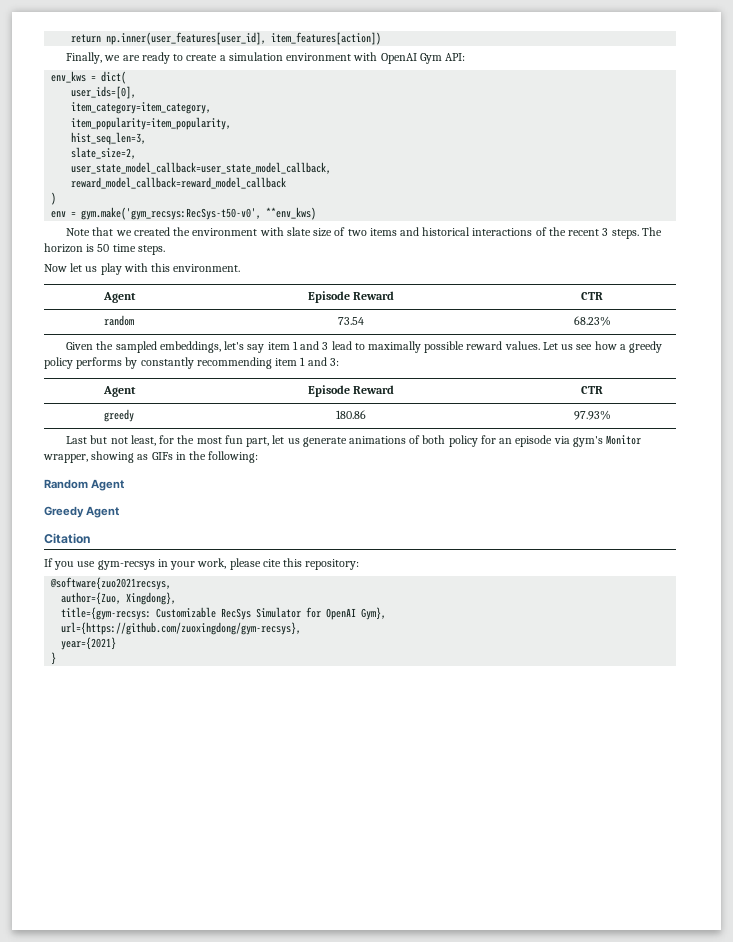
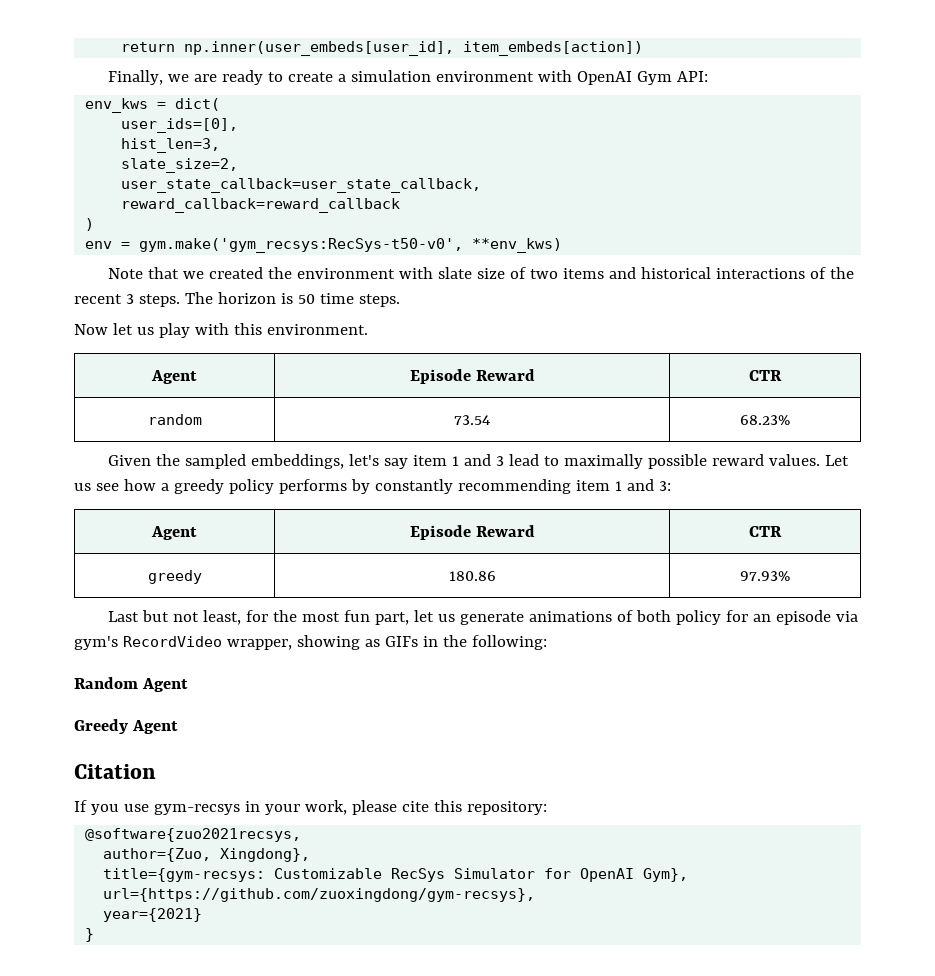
[106,32,382,45] np.inner(user_features[user_id], item_features[action]) -> [184,41,644,56] np.inner(user_embeds[user_id], item_embeds[action])
[71,102,212,114] [71,117,232,130] [71,132,147,145] item_category=item_category, // item_popularity=item_popularity, // hist_seq_len=3, -> [121,138,221,153] hist_len=3,
[71,162,332,174] [71,177,287,189] user_state_model_callback=user_state_model_callback, // reward_model_callback=reward_model_callback -> [121,178,482,193] [121,198,401,213] user_state_callback=user_state_callback, // reward_callback=reward_callback
[606,435,642,445] Monitor -> [122,636,222,647] RecordVideo

